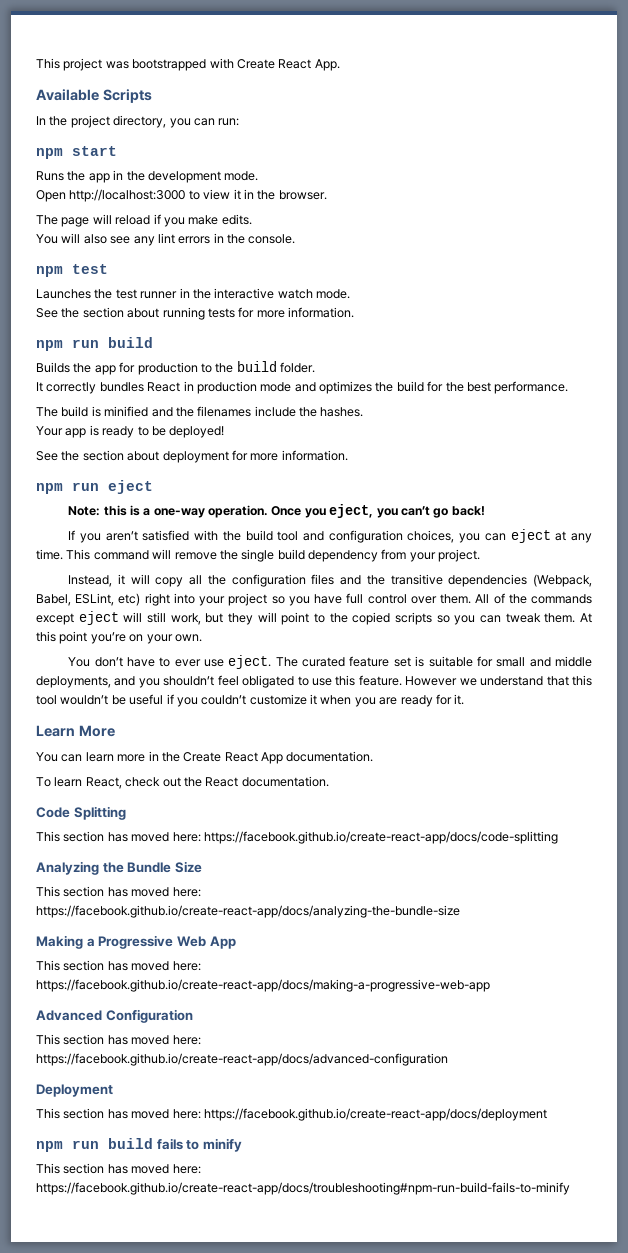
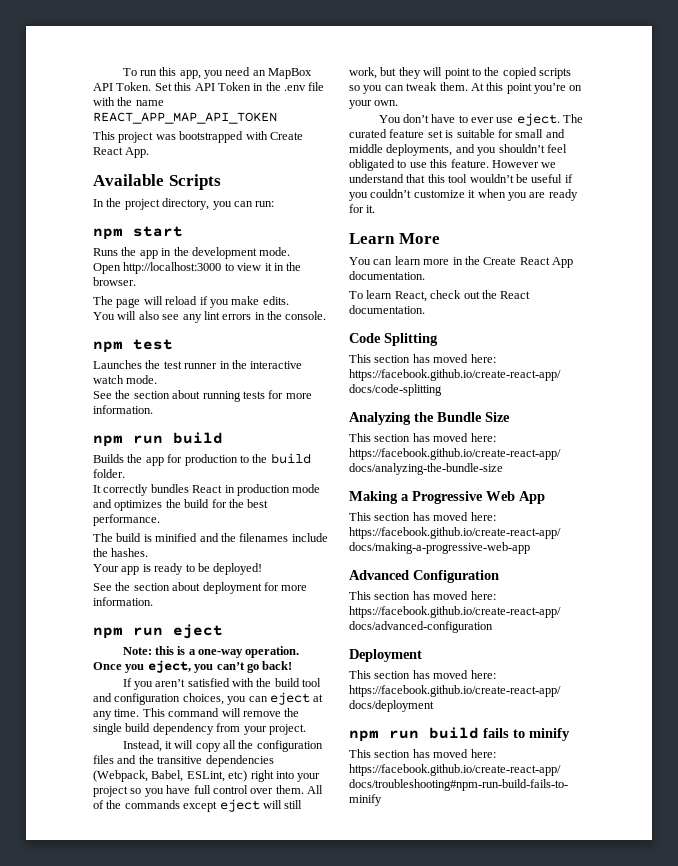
(36, 63) none -> [122,67,313,79] [93,82,325,91] [93,97,164,106] [93,112,277,124] To run this app, you need an MapBox API Token. Set this API Token in the .env file with the name REACT_APP_MAP_API_TOKEN //

